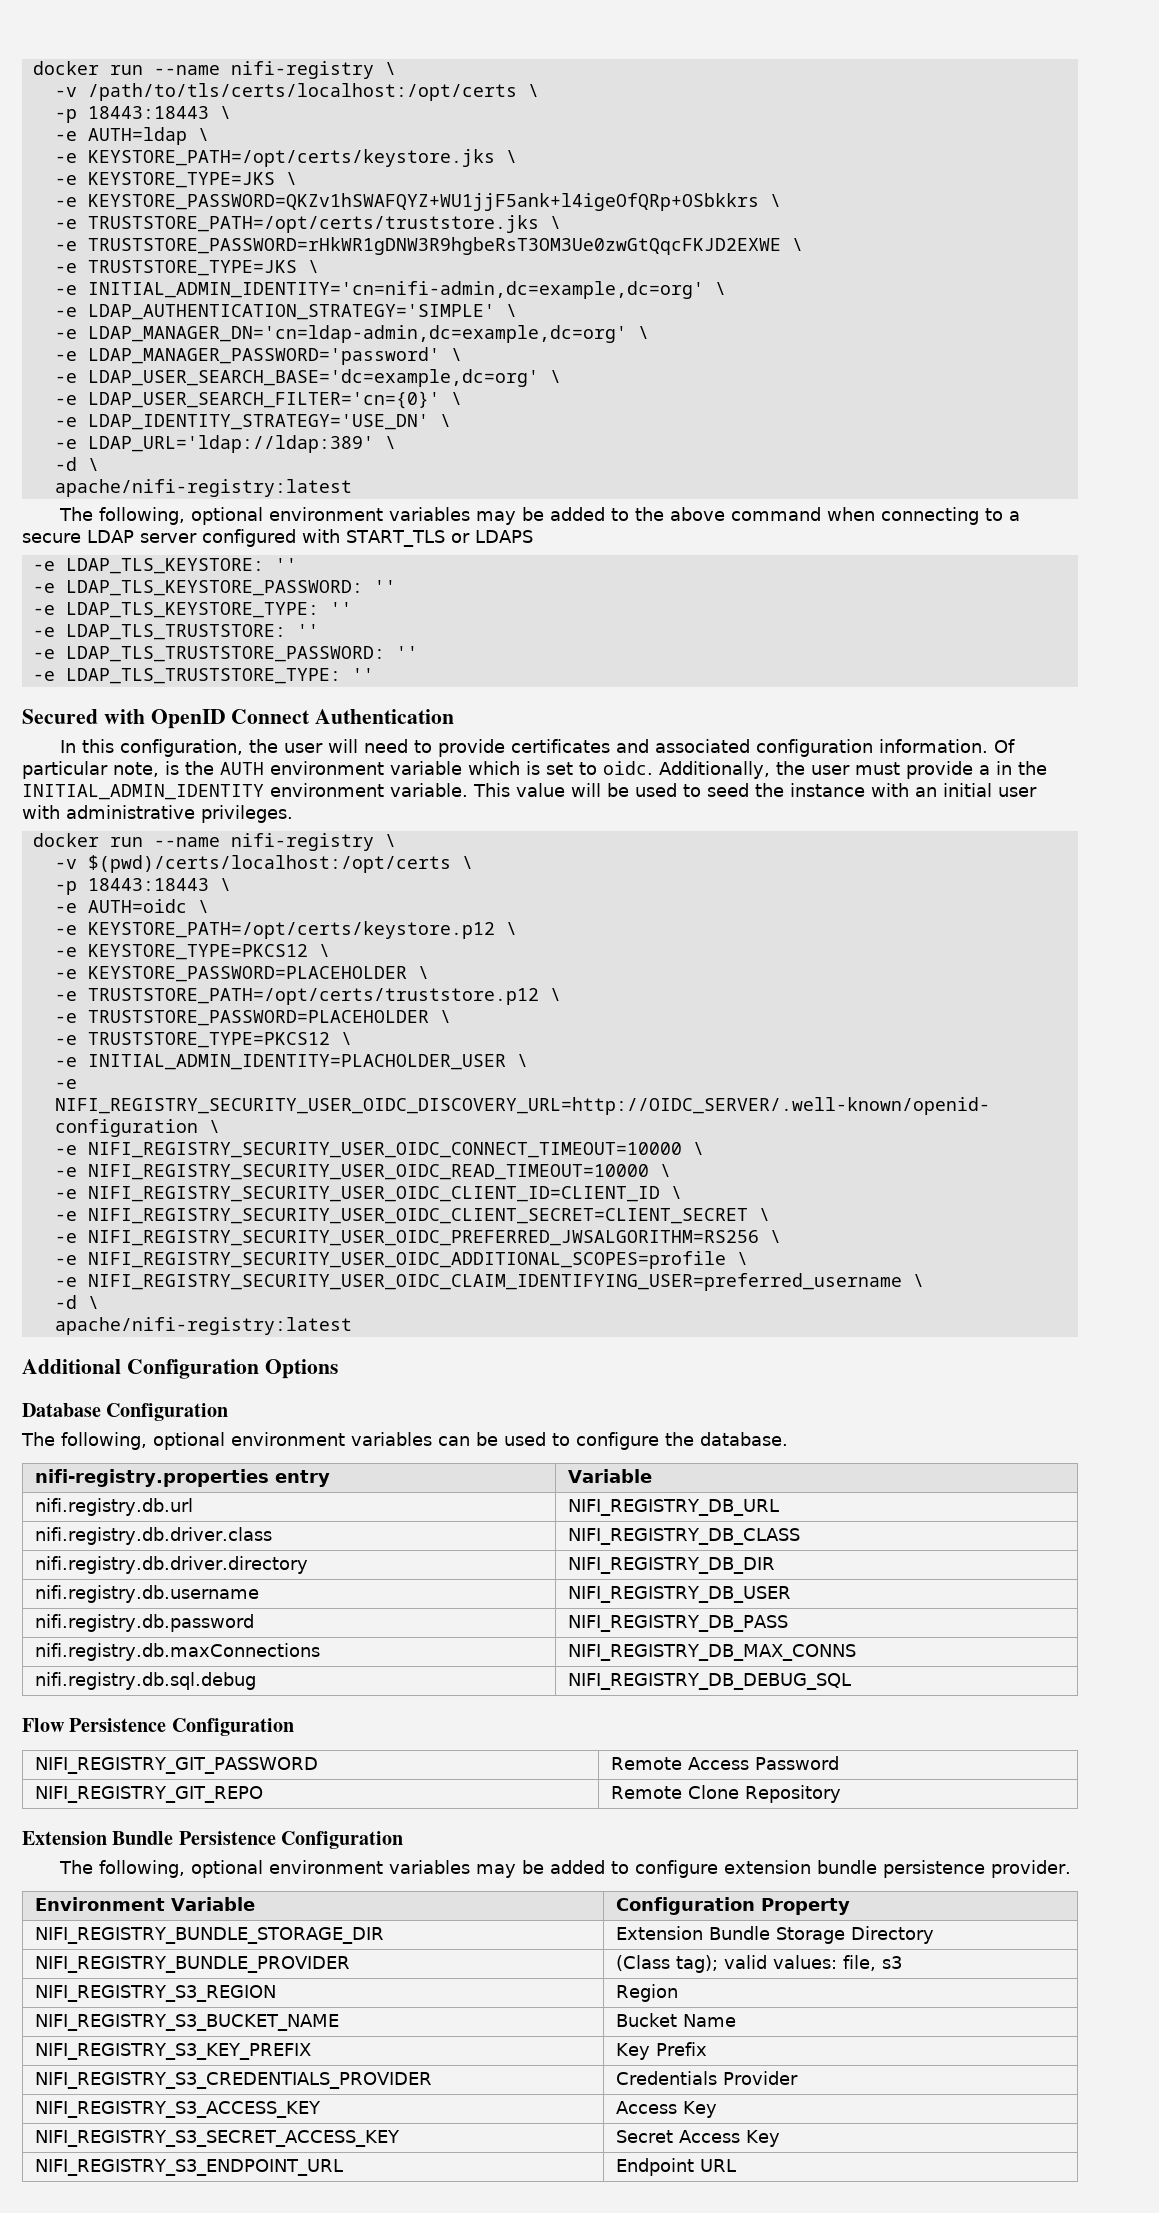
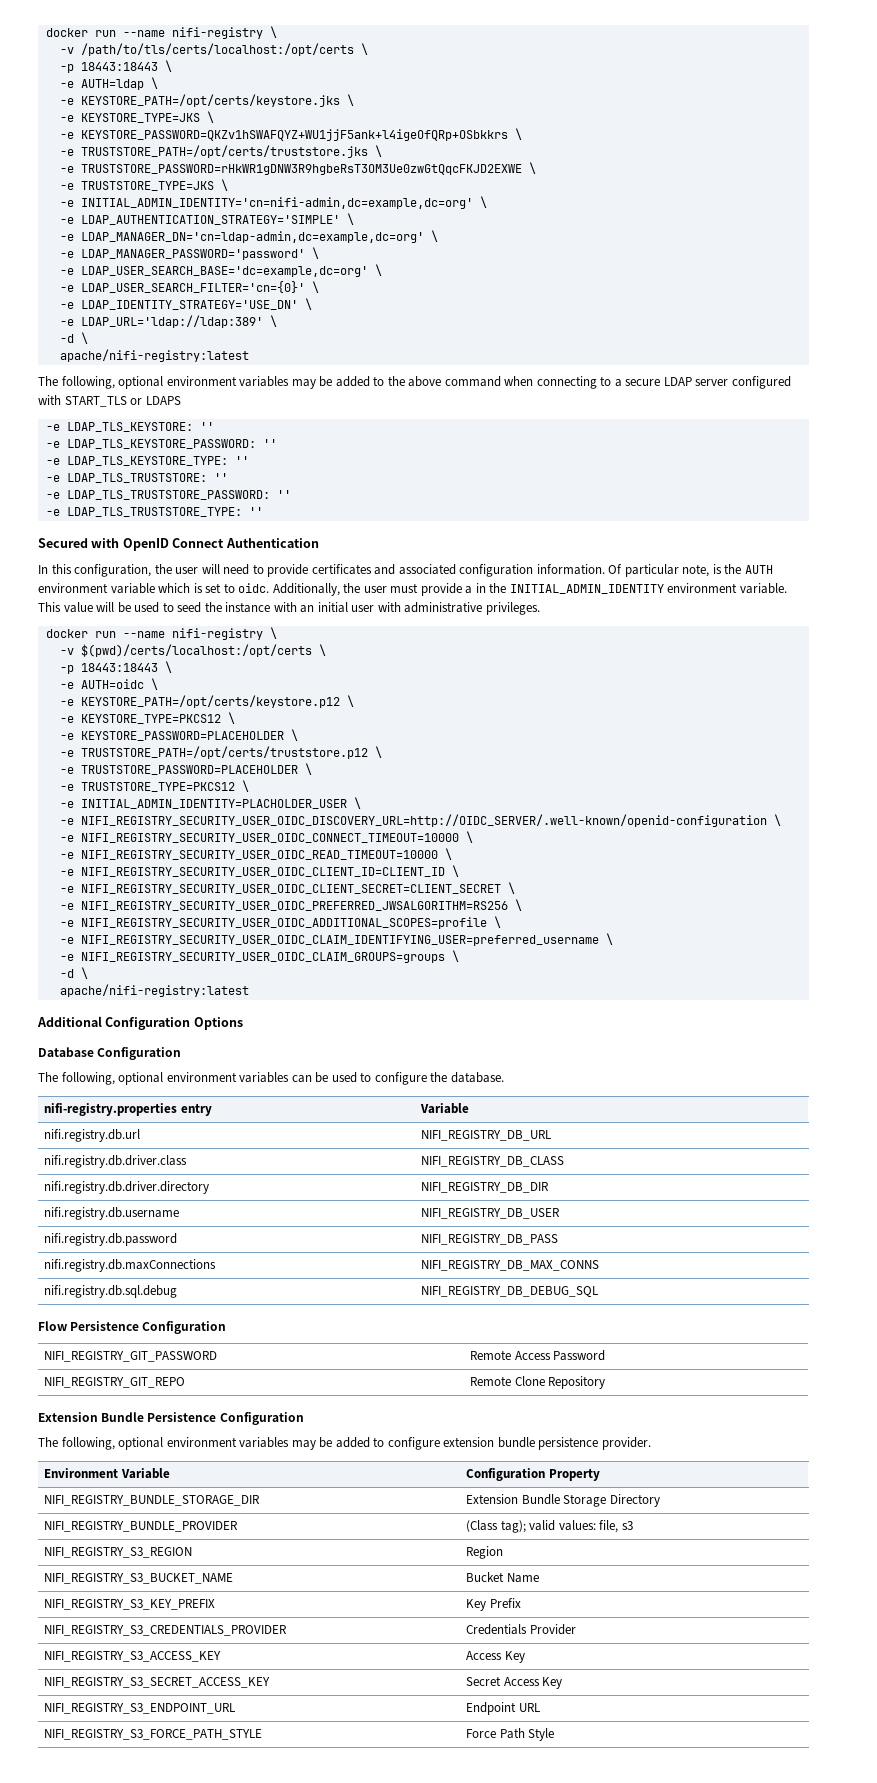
(924, 1280) none -> [59,950,459,963] // -e NIFI_REGISTRY_SECURITY_USER_OIDC_CLAIM_GROUPS=groups \
(736, 2165) none -> [44,1729,263,1740] [466,1728,555,1741] // NIFI_REGISTRY_S3_FORCE_PATH_STYLE | Force Path Style

